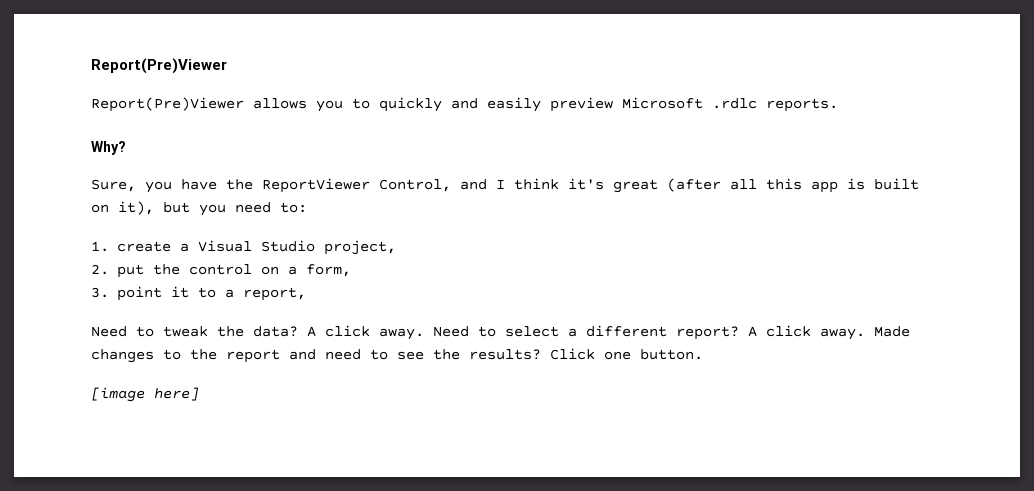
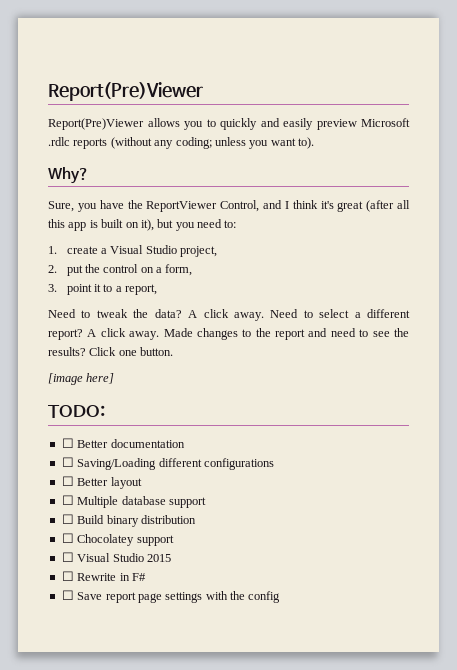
[766,98,838,112] reports. -> [73,137,314,149] reports (without any coding; unless you want to).
(199, 394) none -> [48,405,105,418] [61,438,185,448] [61,457,274,470] [61,476,142,489] [61,495,206,508] [61,514,196,527] [61,533,174,546] [61,552,171,562] [61,571,146,581] [61,590,281,603] // TODO: // ☐ Better documentation // ☐ Saving/Loading different configurations // ☐ Better layout // ☐ Multiple database support // ☐ Build binary distribution // ☐ Chocolatey support // ☐ Visual Studio 2015 // ☐ Rewrite in F# // ☐ Save report page settings with the config

